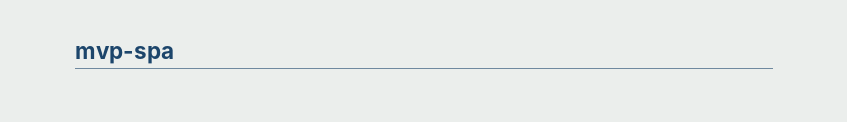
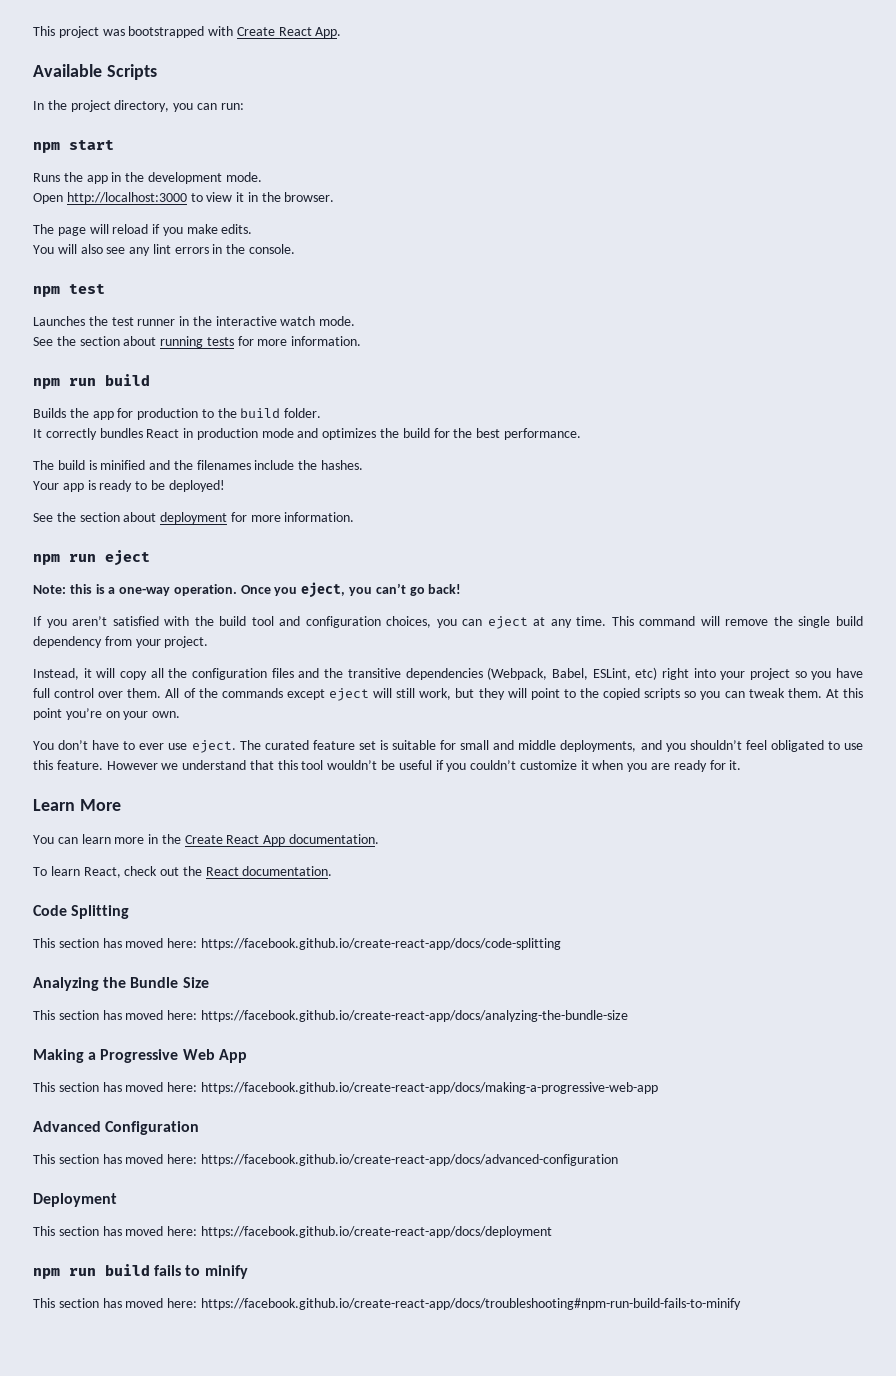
[75,46,174,64] mvp-spa -> [33,26,342,38] [33,64,157,80] [33,100,244,112] [33,140,114,153] [33,172,262,184] [33,192,335,204] [33,224,253,236] [33,244,296,256] [33,284,105,297] [33,316,356,326] [33,336,362,348] [33,374,150,389] [33,408,322,420] [33,428,581,440] [33,460,364,470] [33,480,225,492] [33,512,355,524] [33,550,150,566] [33,582,462,598] [33,616,863,629] [33,636,209,648] [33,667,863,680] [33,688,863,701] [33,708,181,720] [33,740,864,753] [33,760,742,772] [33,799,121,811] [33,834,380,846] [33,866,333,878] [33,905,130,919] [33,938,561,950] [33,977,209,991] [33,1010,628,1022] [33,1049,247,1063] [33,1082,658,1094] [33,1121,200,1135] [33,1154,618,1166] [33,1193,117,1207] [33,1226,552,1238] [33,1264,248,1279] [33,1298,741,1310] This project was bootstrapped with Create React App. // Available Scripts // In the project directory, you can run: // npm start // Runs the app in the development mode. // Open http://localhost:3000 to view it in the browser. // The page will reload if you make edits. // You will also see any lint errors in the console. // npm test // Launches the test runner in the interactive watch mode. // See the section about running tests for more information. // npm run build // Builds the app for production to the build folder. // It correctly bundles React in production mode and optimizes the build for the best performance. // The build is minified and the filenames include the hashes. // Your app is ready to be deployed! // See the section about deployment for more information. // npm run eject // Note: this is a one-way operation. Once you eject, you can’t go back! // If you aren’t satisfied with the build tool and configuration choices, you can eject at any time. This command will remove the single build dependency from your project. // Instead, it will copy all the configuration files and the transitive dependencies (Webpack, Babel, ESLint, etc) right into your project so you have full control over them. All of the commands except eject will still work, but they will point to the copied scripts so you can tweak them. At this point you’re on your own. // You don’t have to ever use eject. The curated feature set is suitable for small and middle deployments, and you shouldn’t feel obligated to use this feature. However we understand that this tool wouldn’t be useful if you couldn’t customize it when you are ready for it. // Learn More // You can learn more in the Create React App documentation. // To learn React, check out the React documentation. // Code Splitting // This section has moved here: https://facebook.github.io/create-react-app/docs/code-splitting // Analyzing the Bundle Size // This section has moved here: https://facebook.github.io/create-react-app/docs/analyzing-the-bundle-size // Making a Progressive Web App // This section has moved here: https://facebook.github.io/create-react-app/docs/making-a-progressive-web-app // Advanced Configuration // This section has moved here: https://facebook.github.io/create-react-app/docs/advanced-configuration // Deployment // This section has moved here: https://facebook.github.io/create-react-app/docs/deployment // npm run build fails to minify // This section has moved here: https://facebook.github.io/create-react-app/docs/troubleshooting#npm-run-build-fails-to-minify

